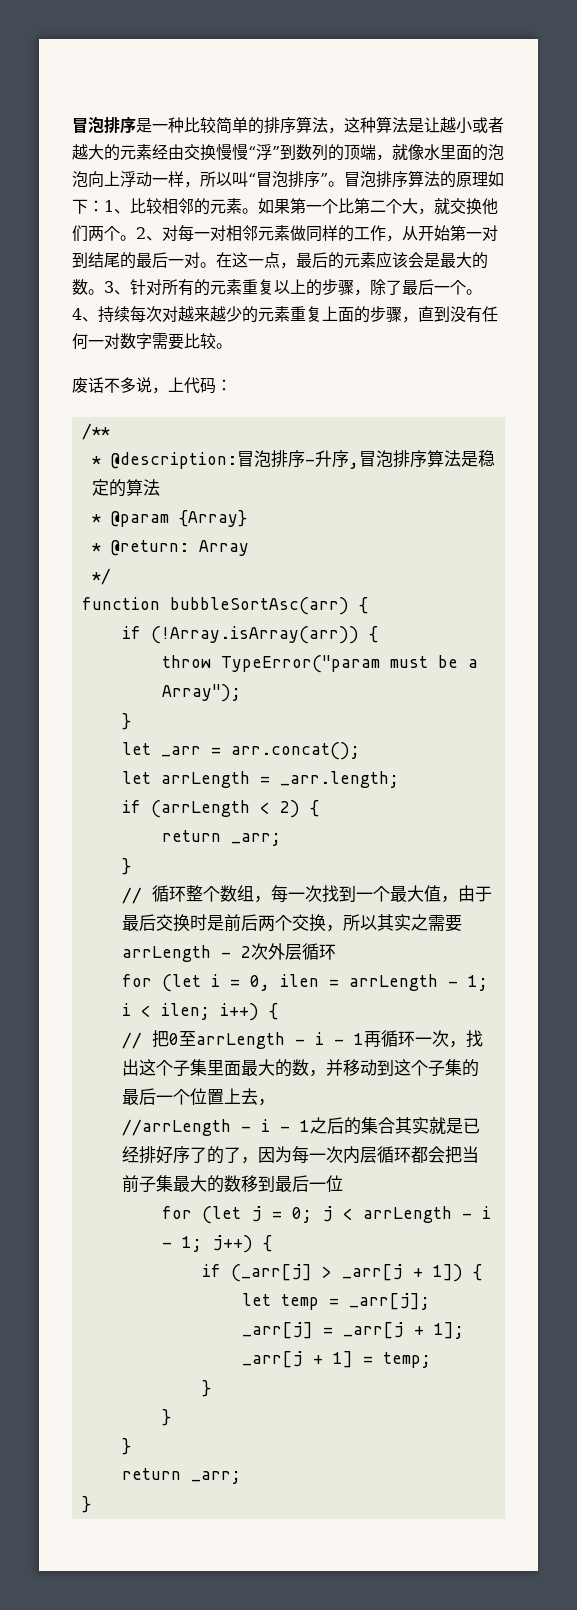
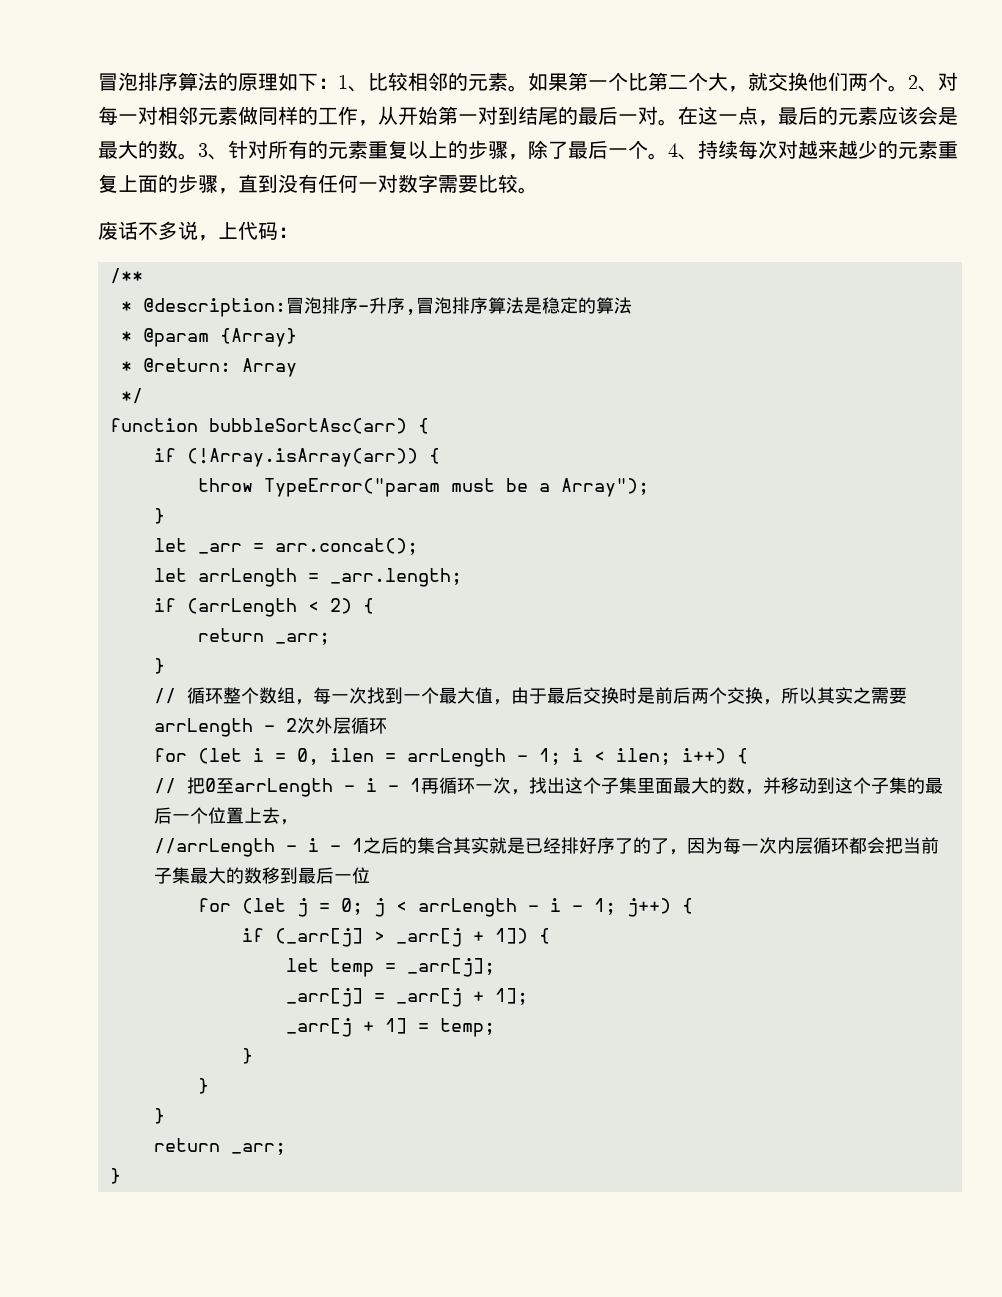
[72,116,504,134] [72,143,504,161] [72,171,408,188] 冒泡排序是一种比较简单的排序算法，这种算法是让越小或者越大的元素经由交换慢慢“浮”到数列的顶端，就像水里面的泡泡向上浮动一样，所以叫“冒泡排序”。冒泡排序 -> [98,72,178,91] 冒泡排序

